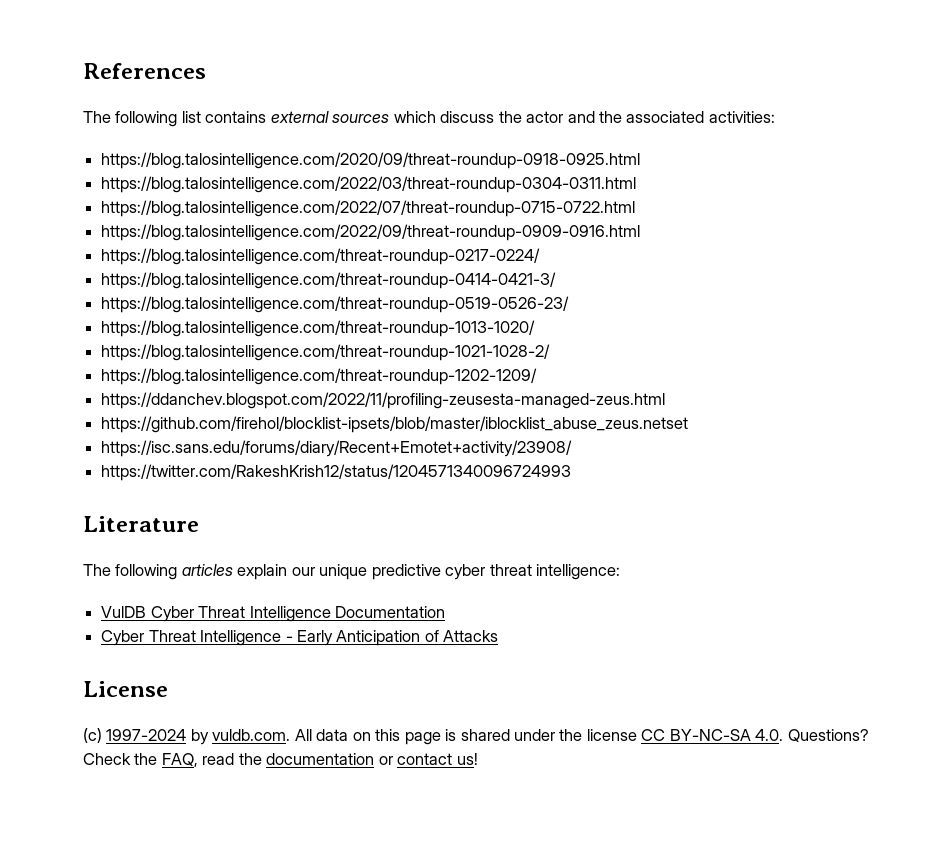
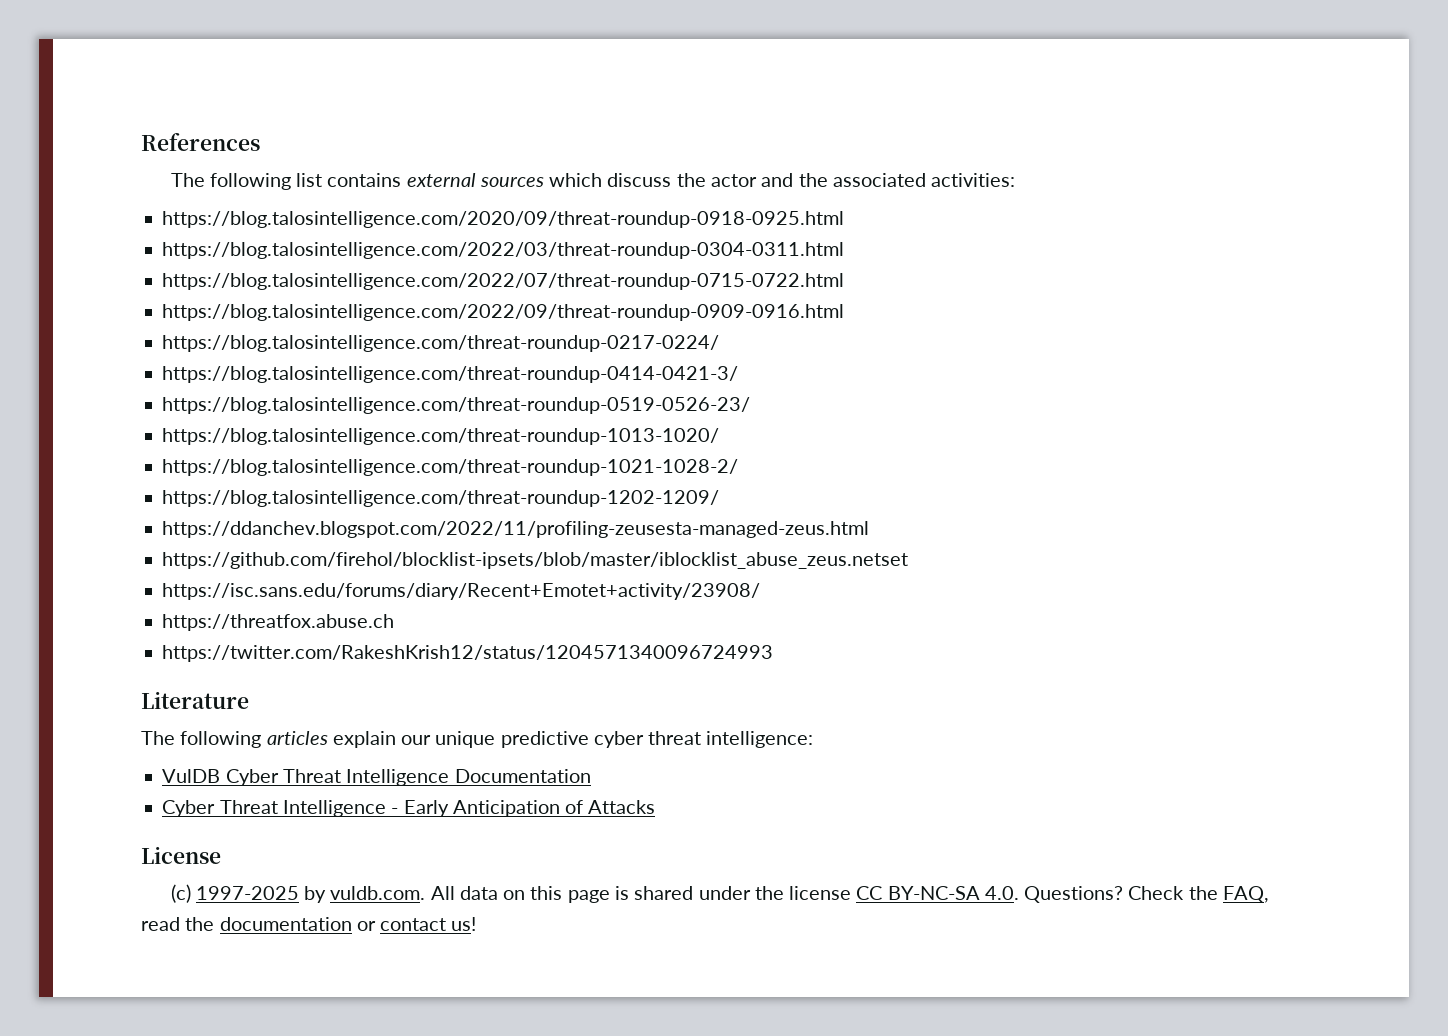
(573, 448) none -> [162,614,395,631] // https://threatfox.abuse.ch
[106,729,187,741] 1997-2024 -> [195,886,299,900] 1997-2025

